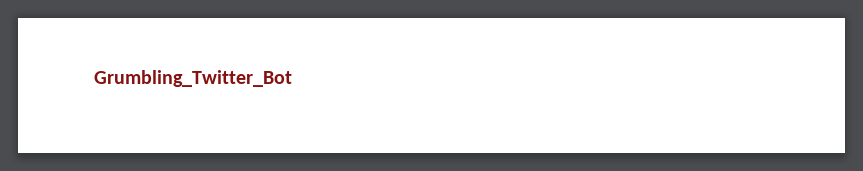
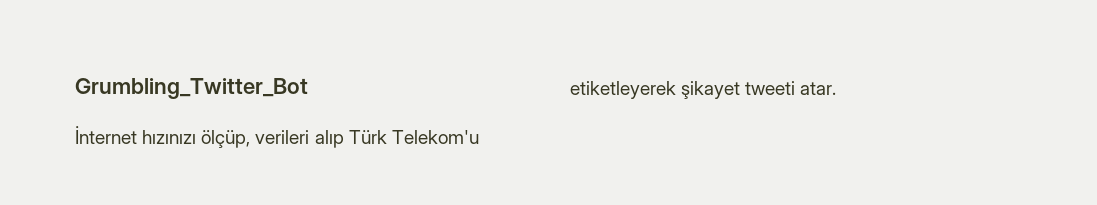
(292, 78) none -> [75,126,479,148] [570,81,837,99] // İnternet hızınızı ölçüp, verileri alıp Türk Telekom'u etiketleyerek şikayet tweeti atar.

